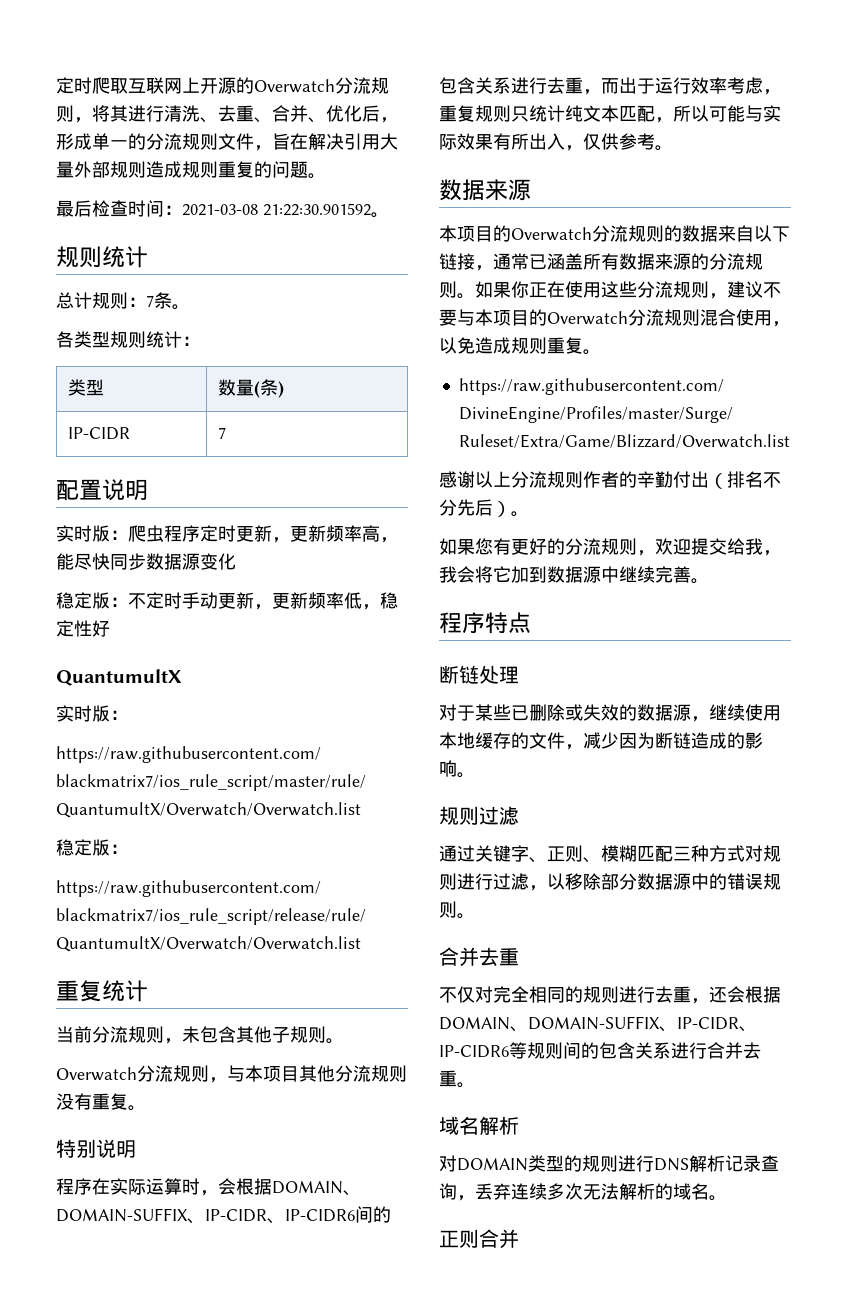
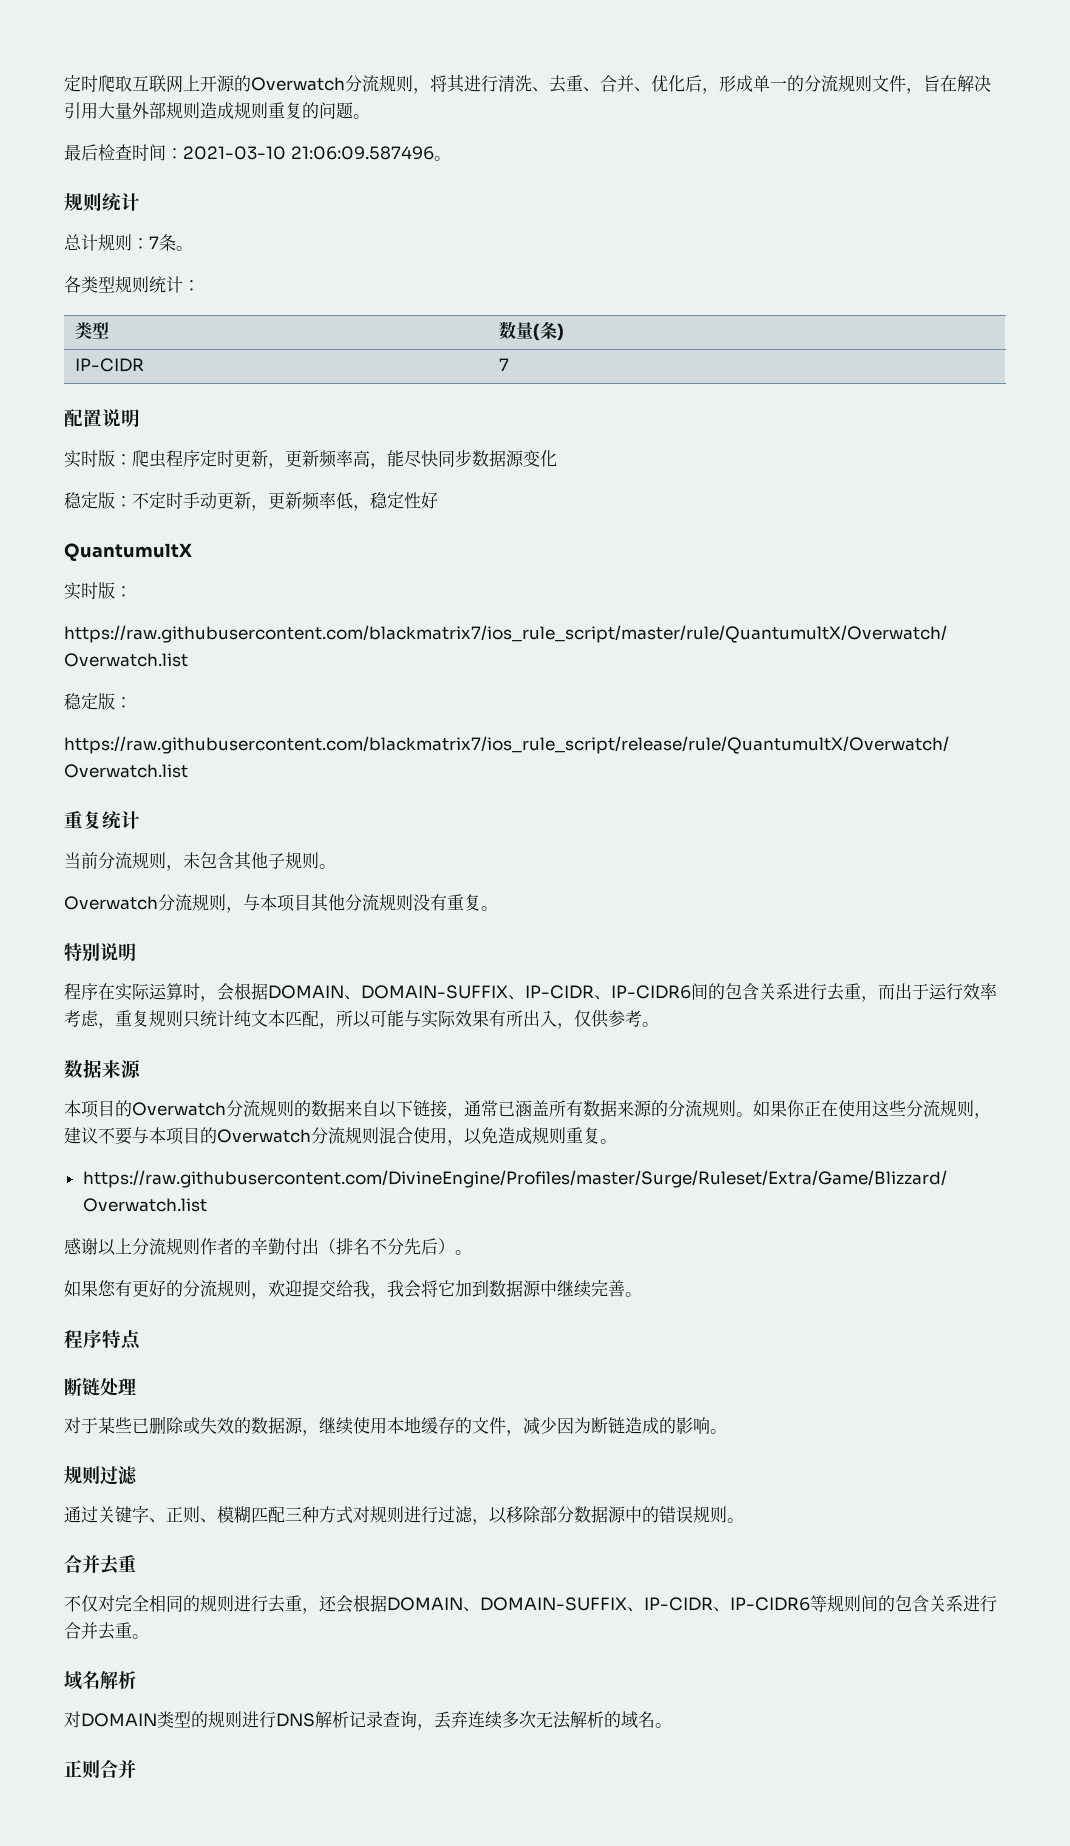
[182,203,371,216] 2021-03-08 21:22:30.901592 -> [183,146,434,160] 2021-03-10 21:06:09.587496

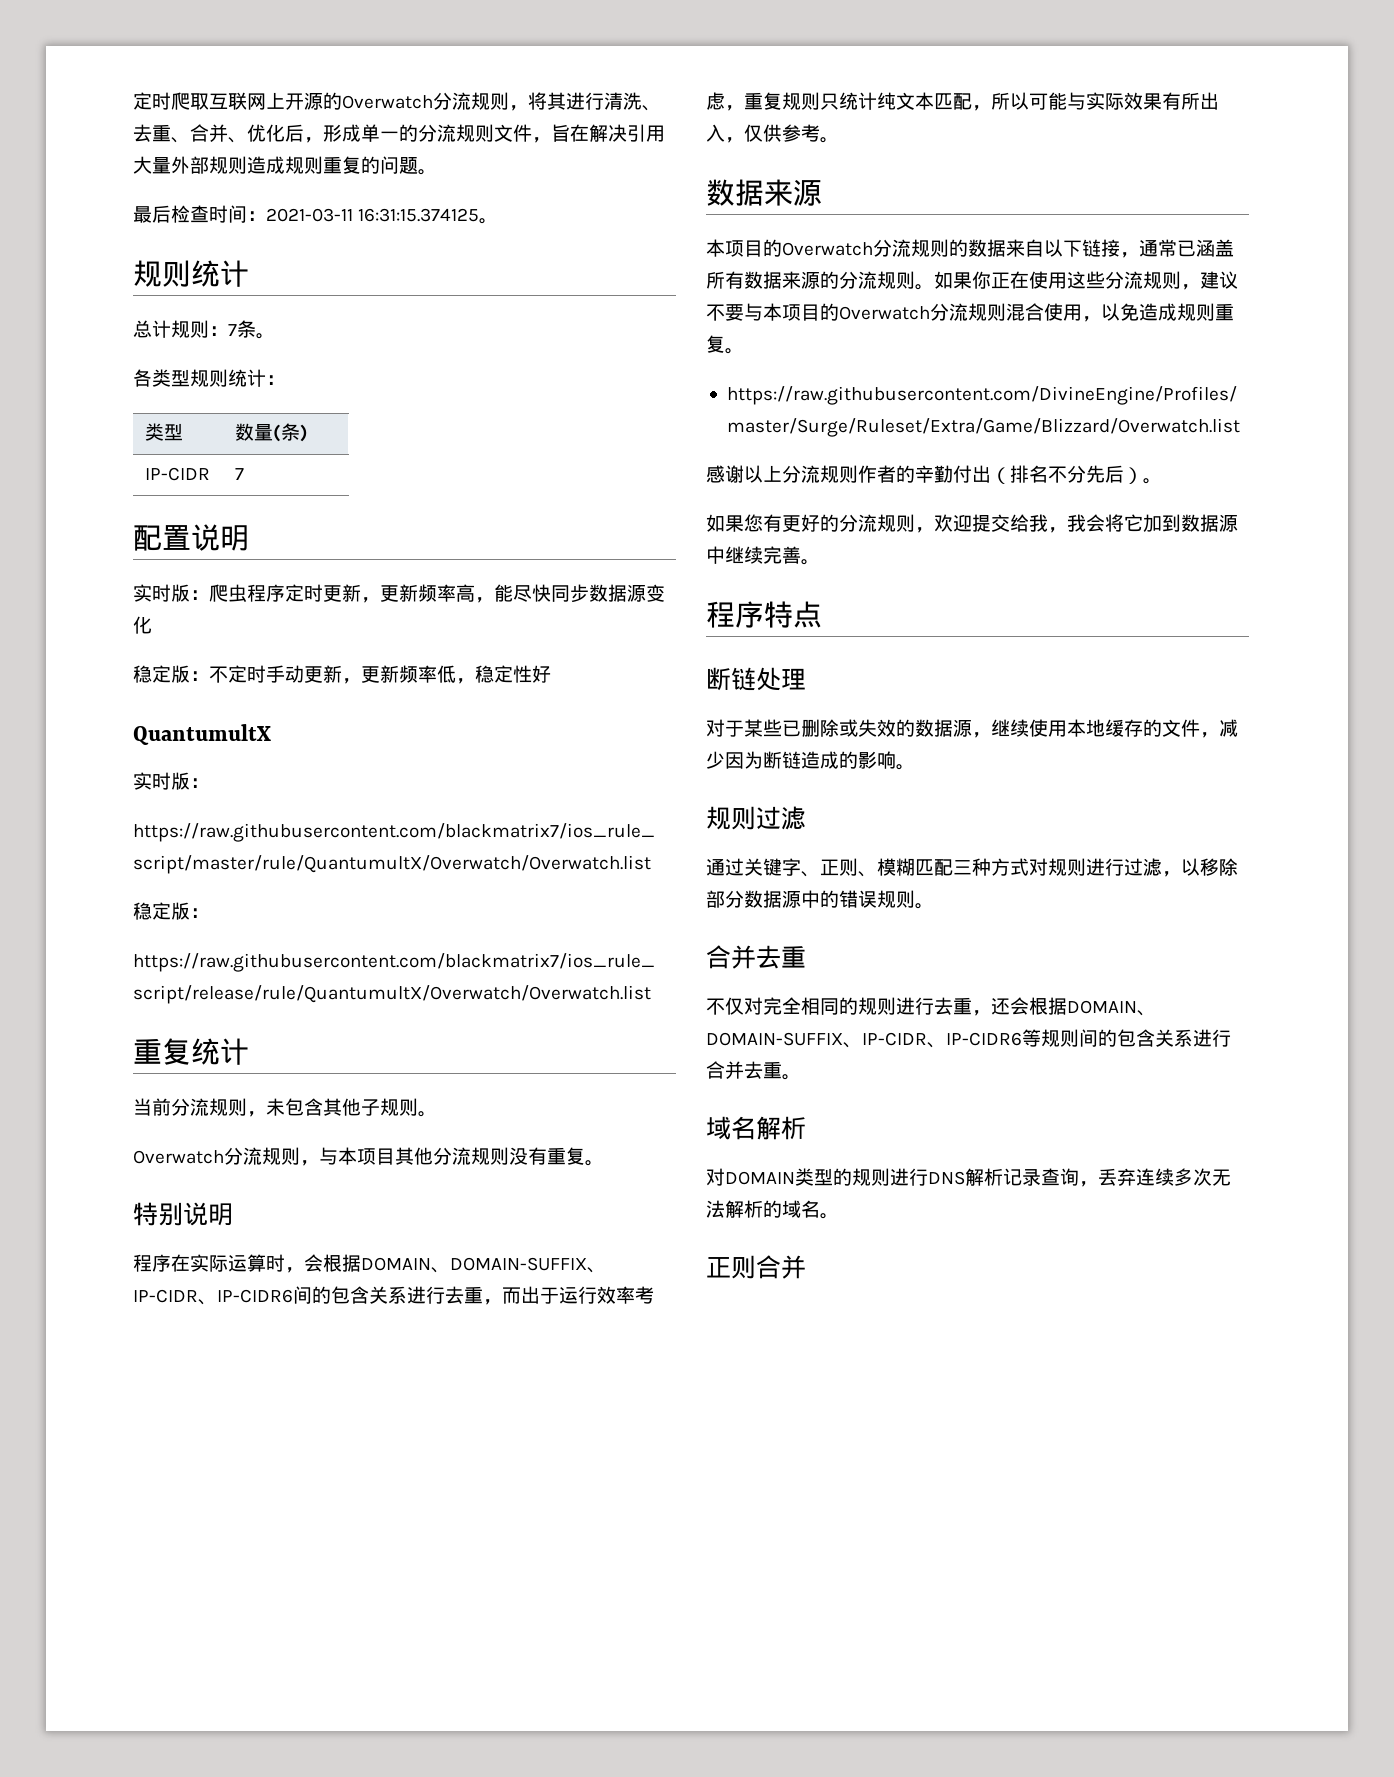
[183,146,434,160] 2021-03-10 21:06:09.587496 -> [266,208,480,222] 2021-03-11 16:31:15.374125

